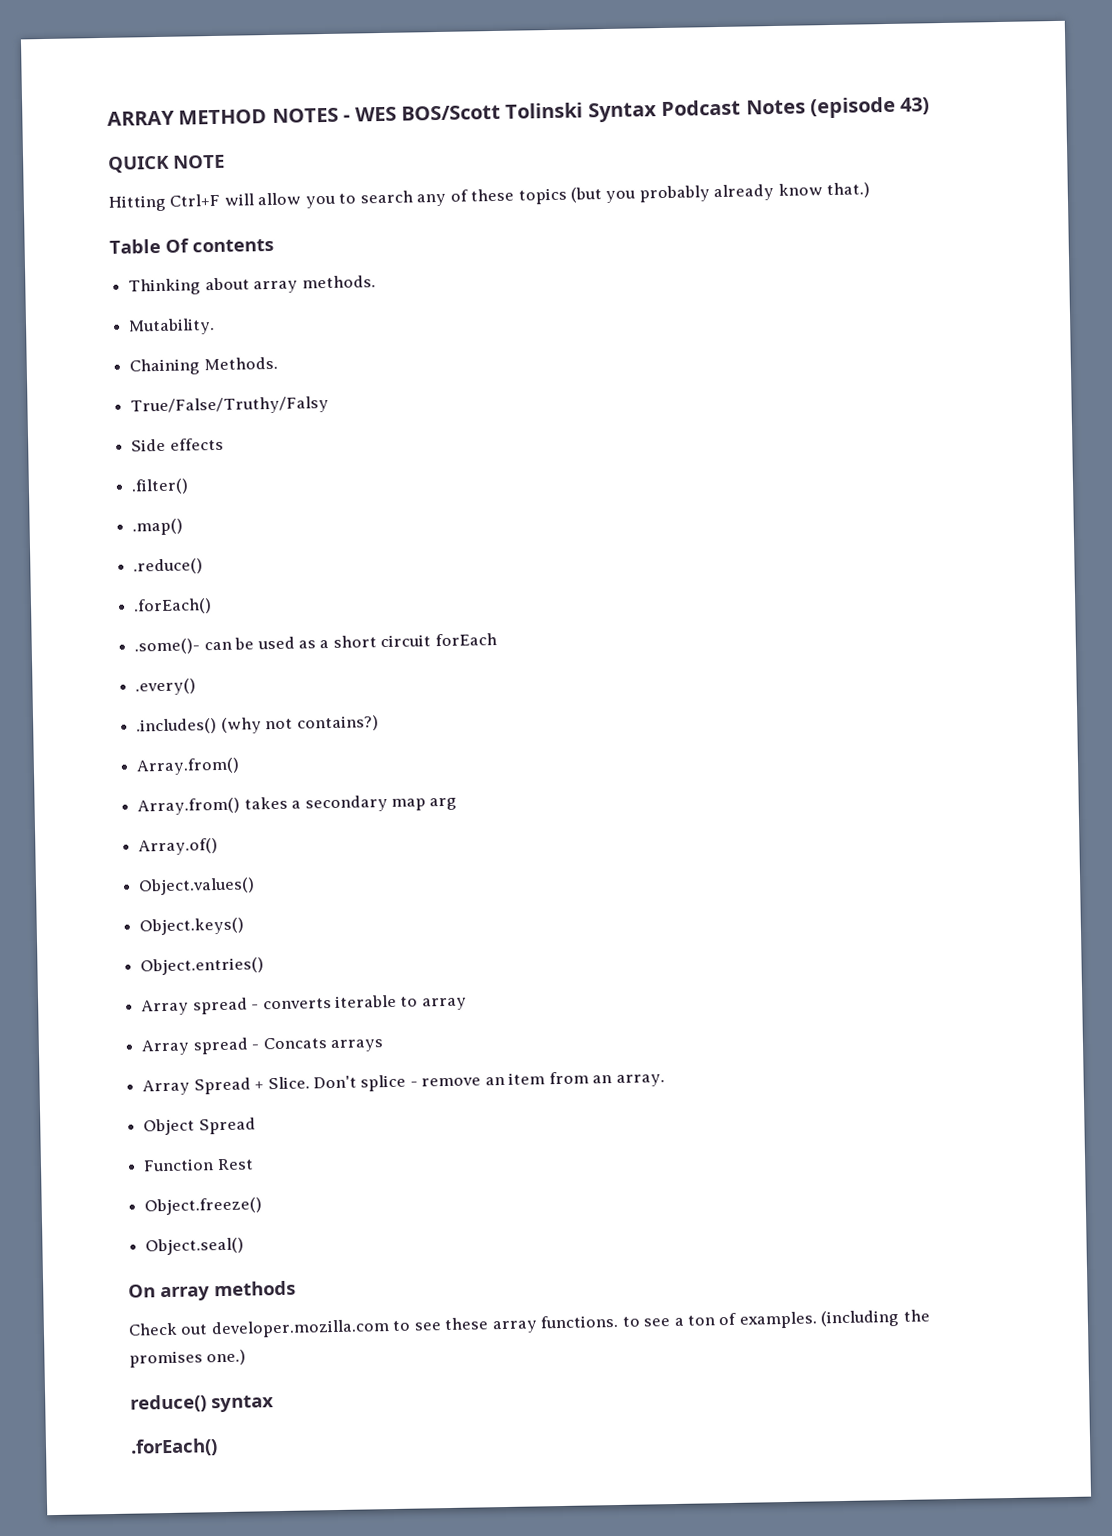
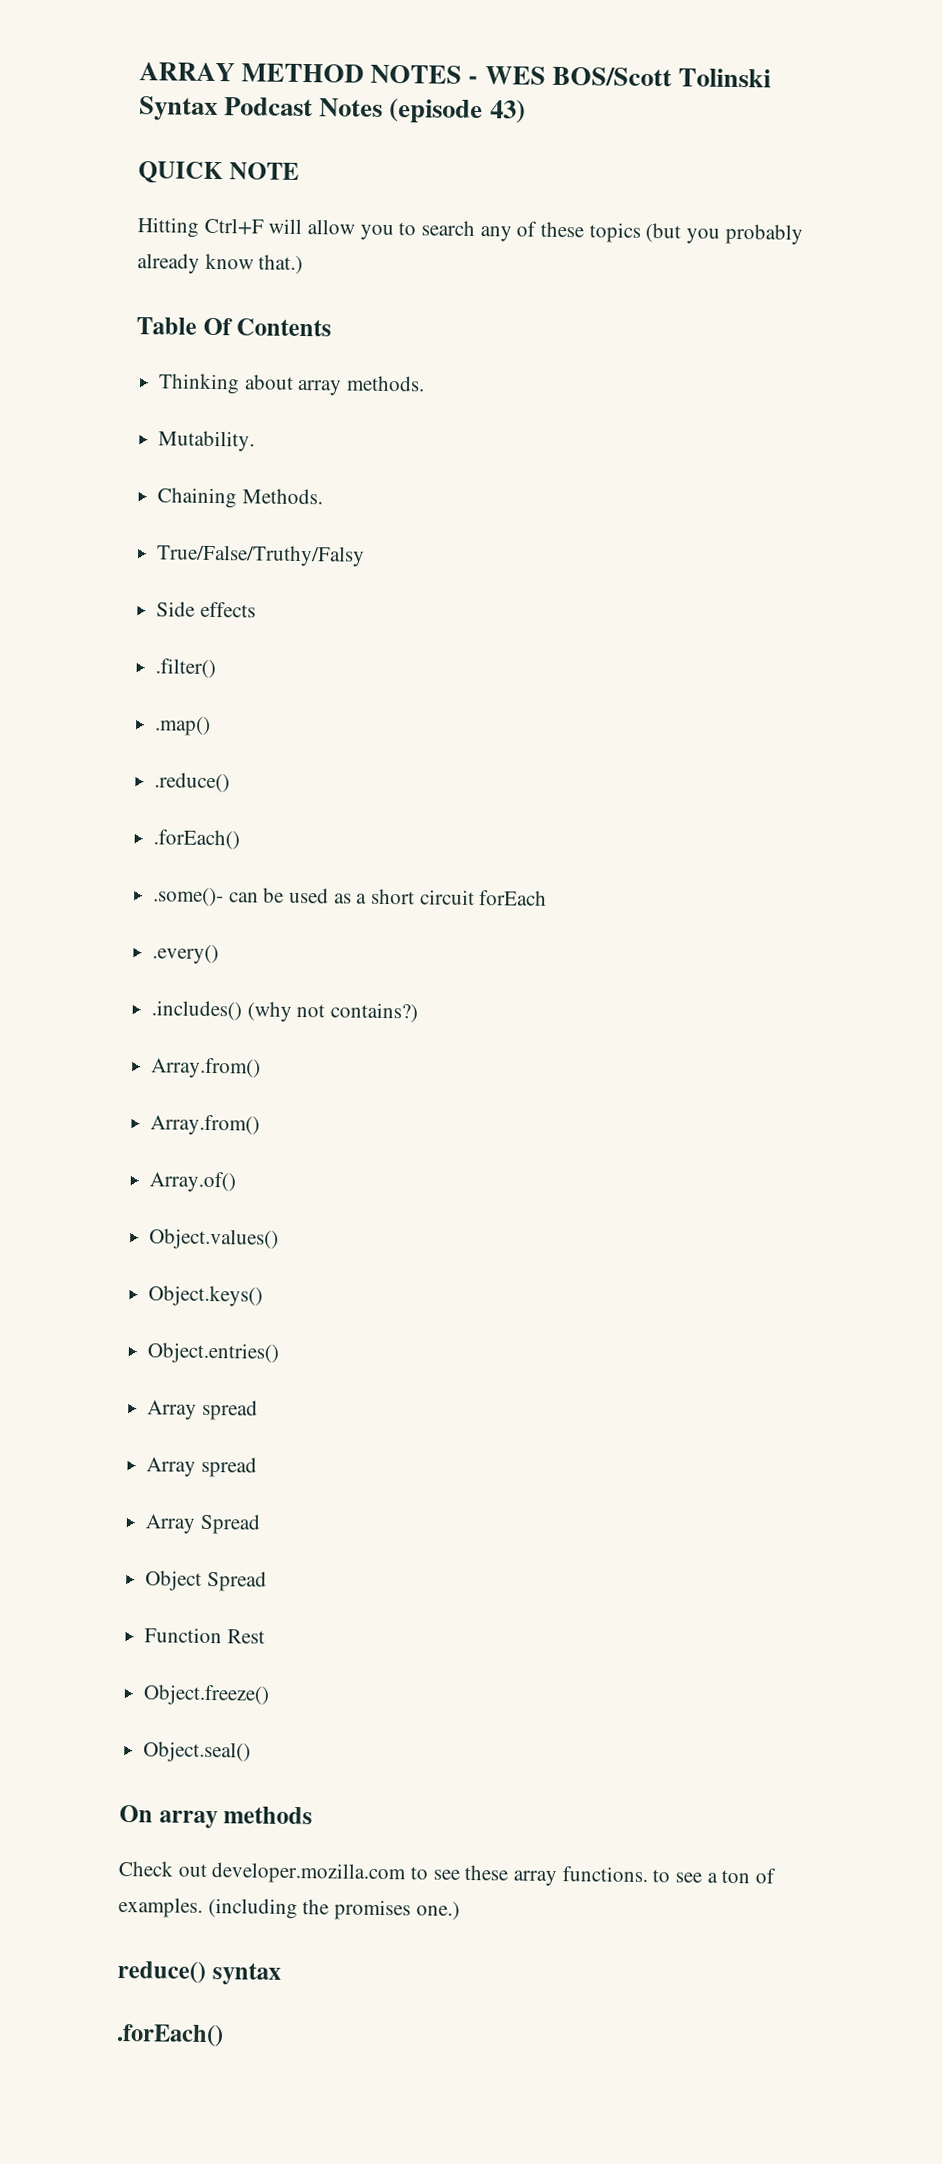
[192,238,274,253] contents -> [236,318,333,337] Contents
[243,795,458,813] takes a secondary map arg -> (261, 1125) none
[251,994,467,1011] [141,1037,384,1056] - converts iterable to array // Array spread - Concats arrays -> [146,1456,257,1478] // Array spread
[254,1071,665,1092] + Slice. Don't splice - remove an item from an array. -> (261, 1524) none

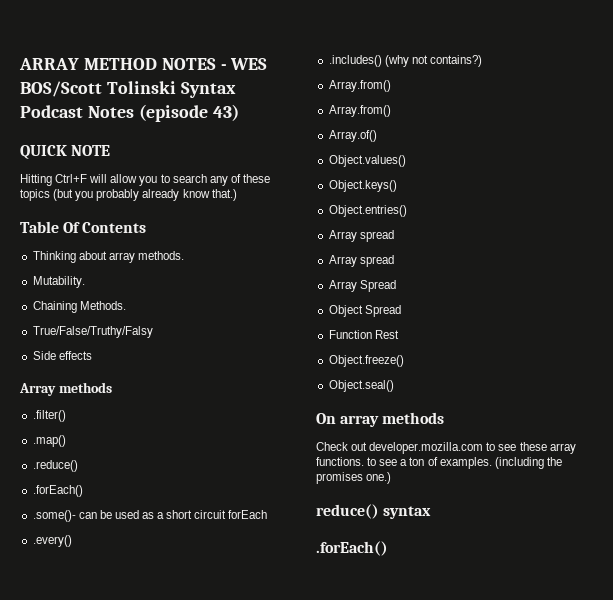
(256, 609) none -> [19,382,112,396] // Array methods

